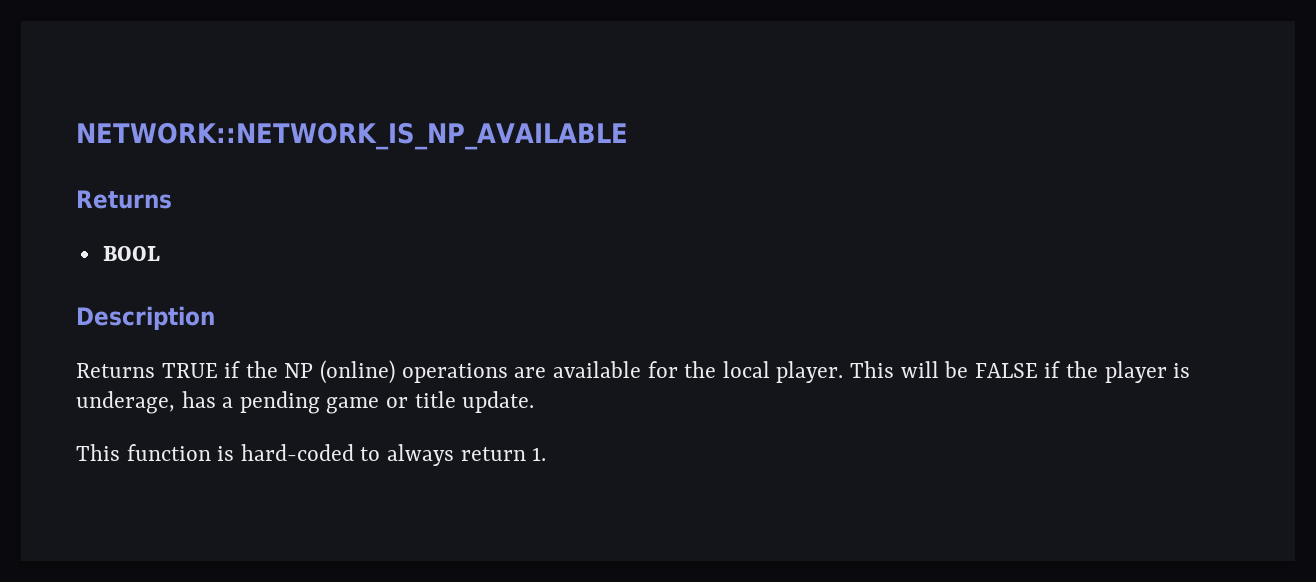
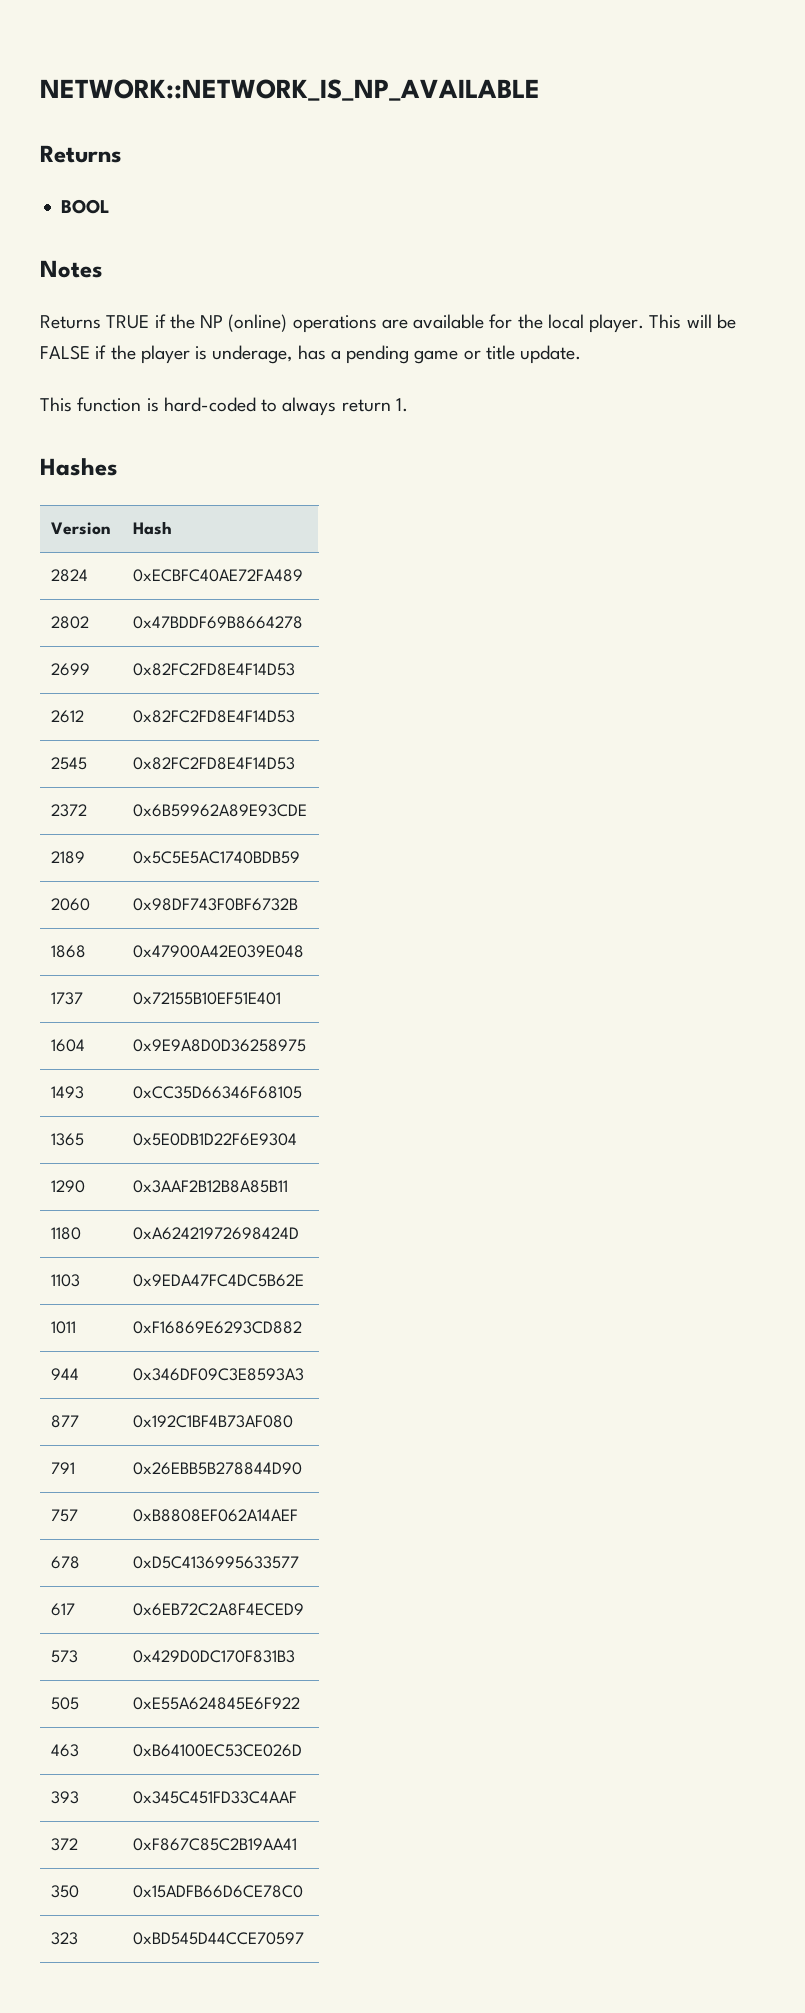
[76,306,215,330] Description -> [40,260,103,278] Notes
(547, 454) none -> [40,458,118,476] [50,522,111,535] [132,521,172,535] [50,569,88,582] [132,569,303,582] [50,616,89,629] [132,616,303,629] [50,663,90,676] [132,663,295,676] [50,710,84,723] [132,710,295,723] [50,757,87,770] [132,757,295,770] [50,804,87,817] [132,804,307,817] [50,851,85,864] [132,851,300,864] [50,898,90,911] [132,898,298,911] [50,945,86,958] [132,945,304,958] [50,992,83,1005] [132,992,281,1005] [50,1039,85,1052] [132,1039,306,1052] [50,1086,84,1099] [132,1086,302,1099] [50,1133,84,1146] [132,1133,297,1146] [50,1180,85,1193] [132,1180,288,1193] [50,1227,81,1240] [132,1227,299,1240] [50,1274,80,1287] [132,1274,304,1287] [50,1321,76,1334] [132,1321,302,1334] [50,1368,79,1380] [132,1368,304,1381] [50,1415,79,1428] [132,1415,293,1428] [50,1462,75,1474] [132,1462,302,1475] [50,1509,78,1522] [132,1509,298,1522] [50,1556,80,1569] [132,1556,299,1569] [50,1603,75,1616] [132,1603,304,1616] [50,1650,78,1663] [132,1650,295,1663] [50,1697,79,1710] [132,1697,300,1710] [50,1744,79,1757] [132,1744,302,1757] [50,1791,79,1804] [132,1791,297,1804] [50,1838,78,1851] [132,1838,297,1851] [50,1885,79,1898] [132,1885,303,1898] [50,1932,78,1945] [132,1932,304,1945] // Hashes // Version | Hash // 2824 | 0xECBFC40AE72FA489 // 2802 | 0x47BDDF69B8664278 // 2699 | 0x82FC2FD8E4F14D53 // 2612 | 0x82FC2FD8E4F14D53 // 2545 | 0x82FC2FD8E4F14D53 // 2372 | 0x6B59962A89E93CDE // 2189 | 0x5C5E5AC1740BDB59 // 2060 | 0x98DF743F0BF6732B // 1868 | 0x47900A42E039E048 // 1737 | 0x72155B10EF51E401 // 1604 | 0x9E9A8D0D36258975 // 1493 | 0xCC35D66346F68105 // 1365 | 0x5E0DB1D22F6E9304 // 1290 | 0x3AAF2B12B8A85B11 // 1180 | 0xA62421972698424D // 1103 | 0x9EDA47FC4DC5B62E // 1011 | 0xF16869E6293CD882 // 944 | 0x346DF09C3E8593A3 // 877 | 0x192C1BF4B73AF080 // 791 | 0x26EBB5B278844D90 // 757 | 0xB8808EF062A14AEF // 678 | 0xD5C4136995633577 // 617 | 0x6EB72C2A8F4ECED9 // 573 | 0x429D0DC170F831B3 // 505 | 0xE55A624845E6F922 // 463 | 0xB64100EC53CE026D // 393 | 0x345C451FD33C4AAF // 372 | 0xF867C85C2B19AA41 // 350 | 0x15ADFB66D6CE78C0 // 323 | 0xBD545D44CCE70597

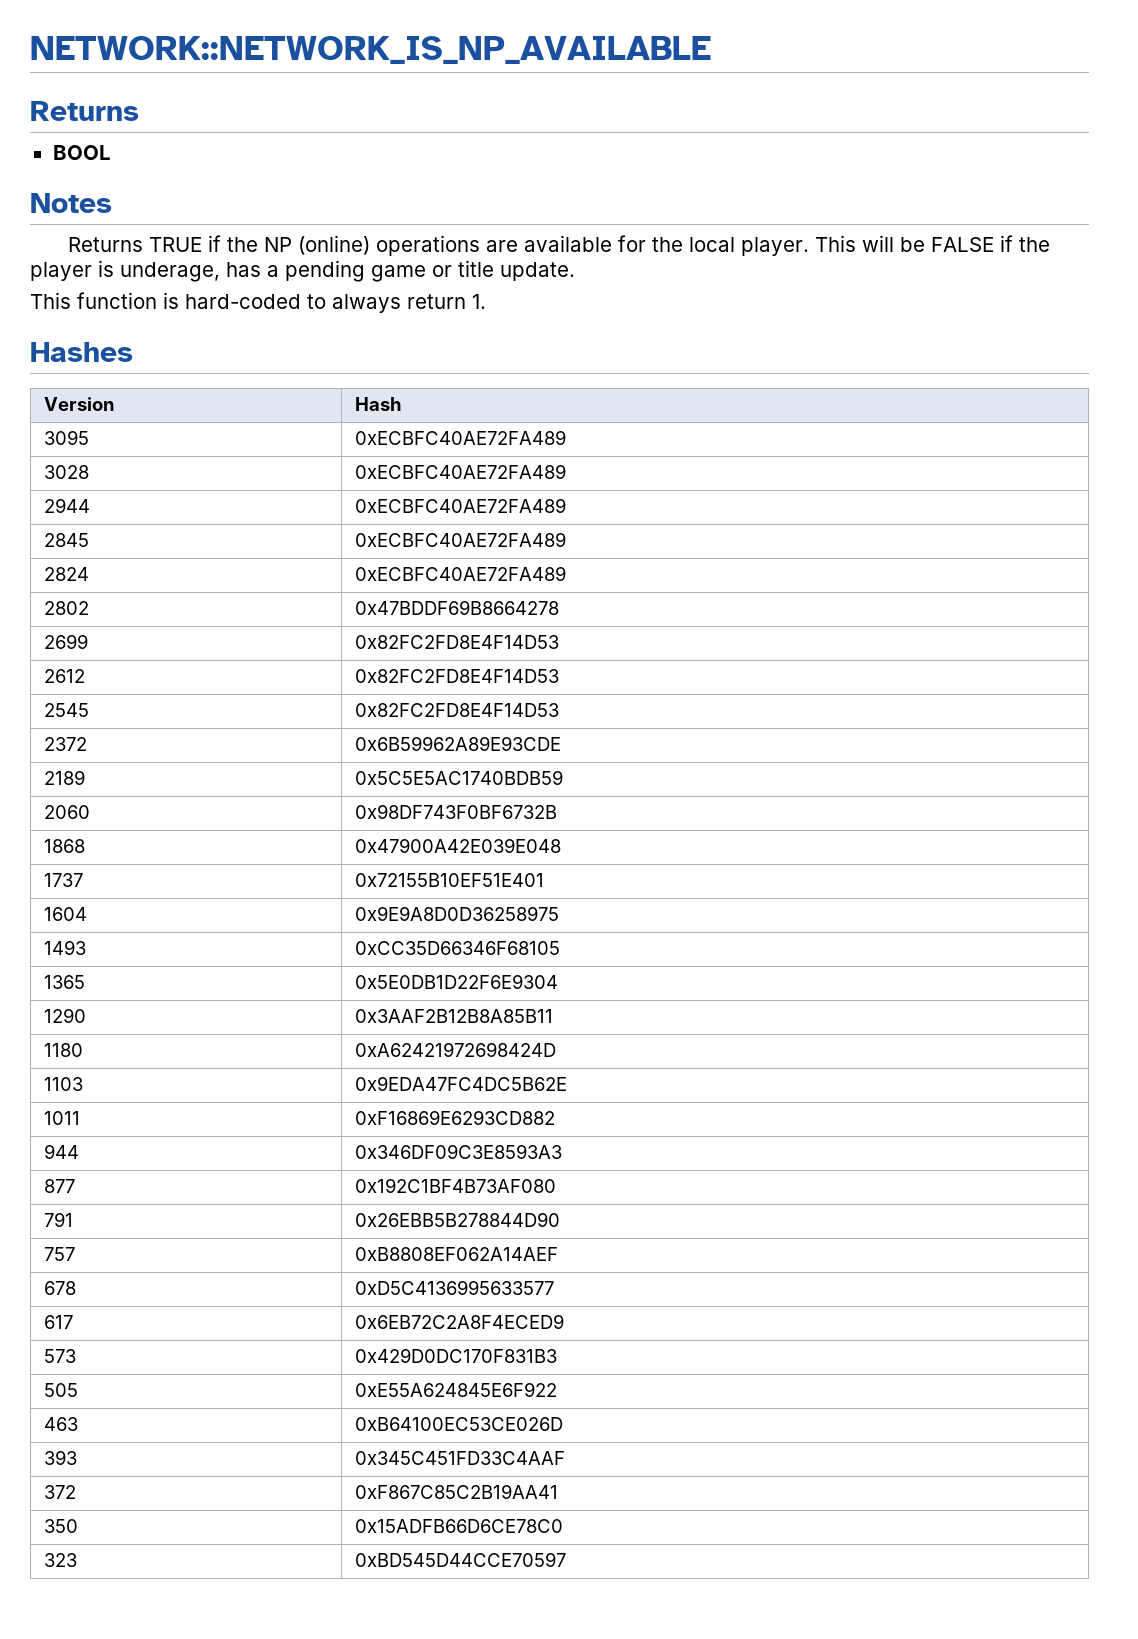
(172, 528) none -> [44,430,90,445] [355,430,567,445] [44,465,90,479] [355,464,567,479] [44,498,91,513] [355,498,567,513] [44,533,90,547] [355,532,567,547] // 3095 | 0xECBFC40AE72FA489 // 3028 | 0xECBFC40AE72FA489 // 2944 | 0xECBFC40AE72FA489 // 2845 | 0xECBFC40AE72FA489

